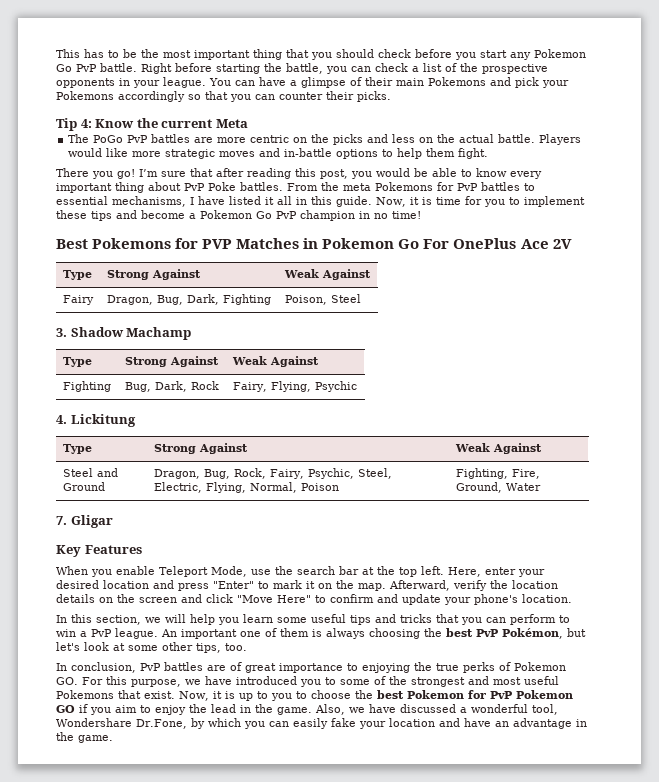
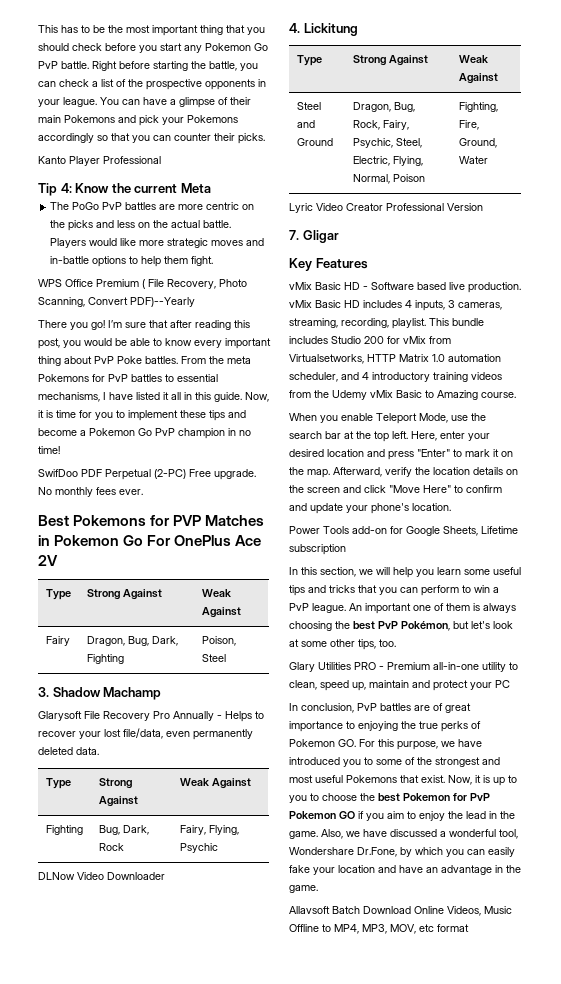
(391, 96) none -> [38,156,161,166] // Kanto Player Professional
(489, 153) none -> [38,279,247,289] [38,297,195,307] // WPS Office Premium ( File Recovery, Photo Scanning, Convert PDF)--Yearly
(421, 215) none -> [38,469,256,480] [38,487,143,497] // SwifDoo PDF Perpetual (2-PC) Free upgrade. No monthly fees ever.
(192, 333) none -> [38,711,264,722] [38,728,253,740] [38,747,99,755] // Glarysoft File Recovery Pro Annually - Helps to recover your lost file/data, even permanently deleted data.
(357, 386) none -> [38,872,165,880] // DLNow Video Downloader
(541, 487) none -> [289,203,483,213] // Lyric Video Creator Professional Version
(142, 549) none -> [289,282,521,293] [289,300,502,311] [289,318,484,329] [289,336,451,344] [289,354,501,364] [289,372,502,382] [289,390,516,400] // vMix Basic HD - Software based live production. vMix Basic HD includes 4 inputs, 3 cameras, streaming, recording, playlist. This bundle includes Studio 200 for vMix from Virtualsetworks, HTTP Matrix 1.0 automation scheduler, and 4 introductory training videos from the Udemy vMix Basic to Amazing course.
(572, 598) none -> [289,526,518,536] [289,544,346,555] // Power Tools add-on for Google Sheets, Lifetime subscription
(247, 647) none -> [289,662,518,672] [289,680,510,691] // Glary Utilities PRO - Premium all-in-one utility to clean, speed up, maintain and protect your PC
(113, 739) none -> [289,906,512,916] [289,924,469,934] // Allavsoft Batch Download Online Videos, Music Offline to MP4, MP3, MOV, etc format

